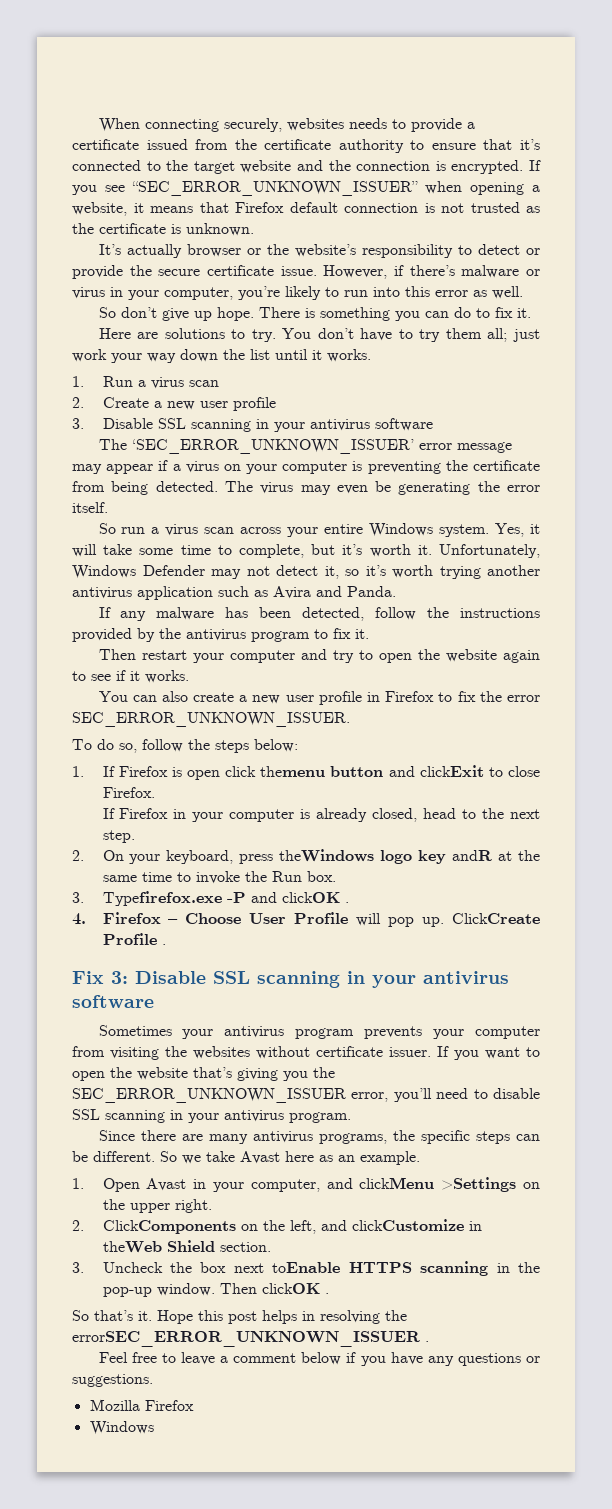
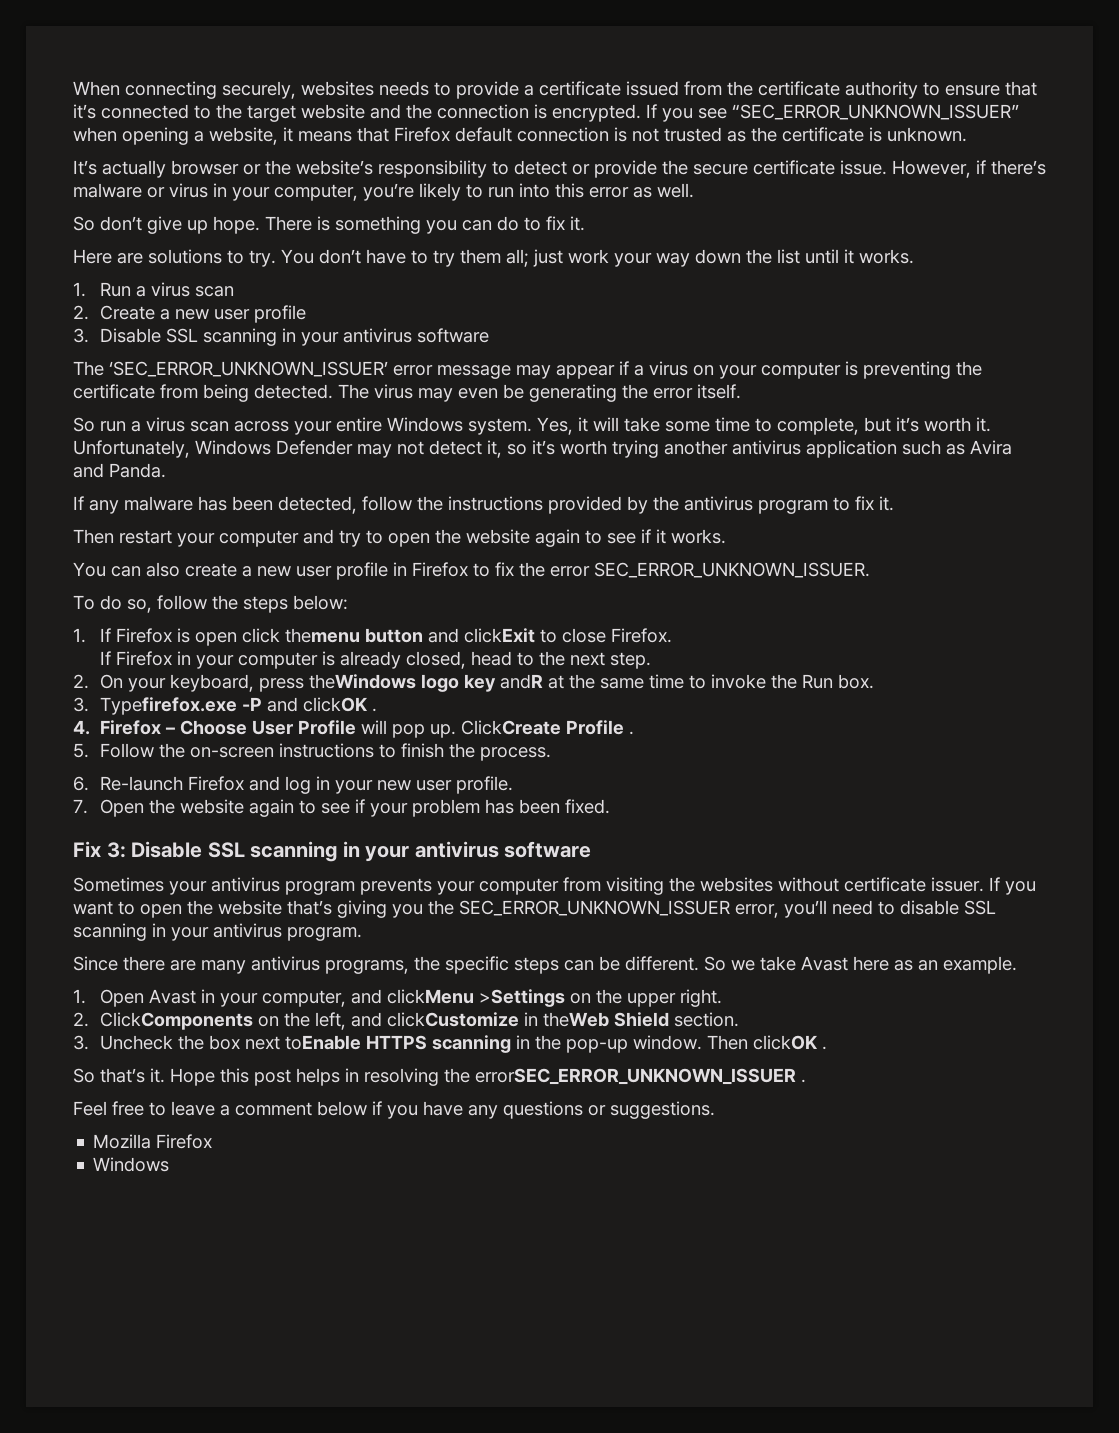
(166, 944) none -> [73,743,551,761] [73,776,513,794] [73,799,610,817] // 5. Follow the on-screen instructions to finish the process. // 6. Re-launch Firefox and log in your new user profile. // 7. Open the website again to see if your problem has been fixed.

